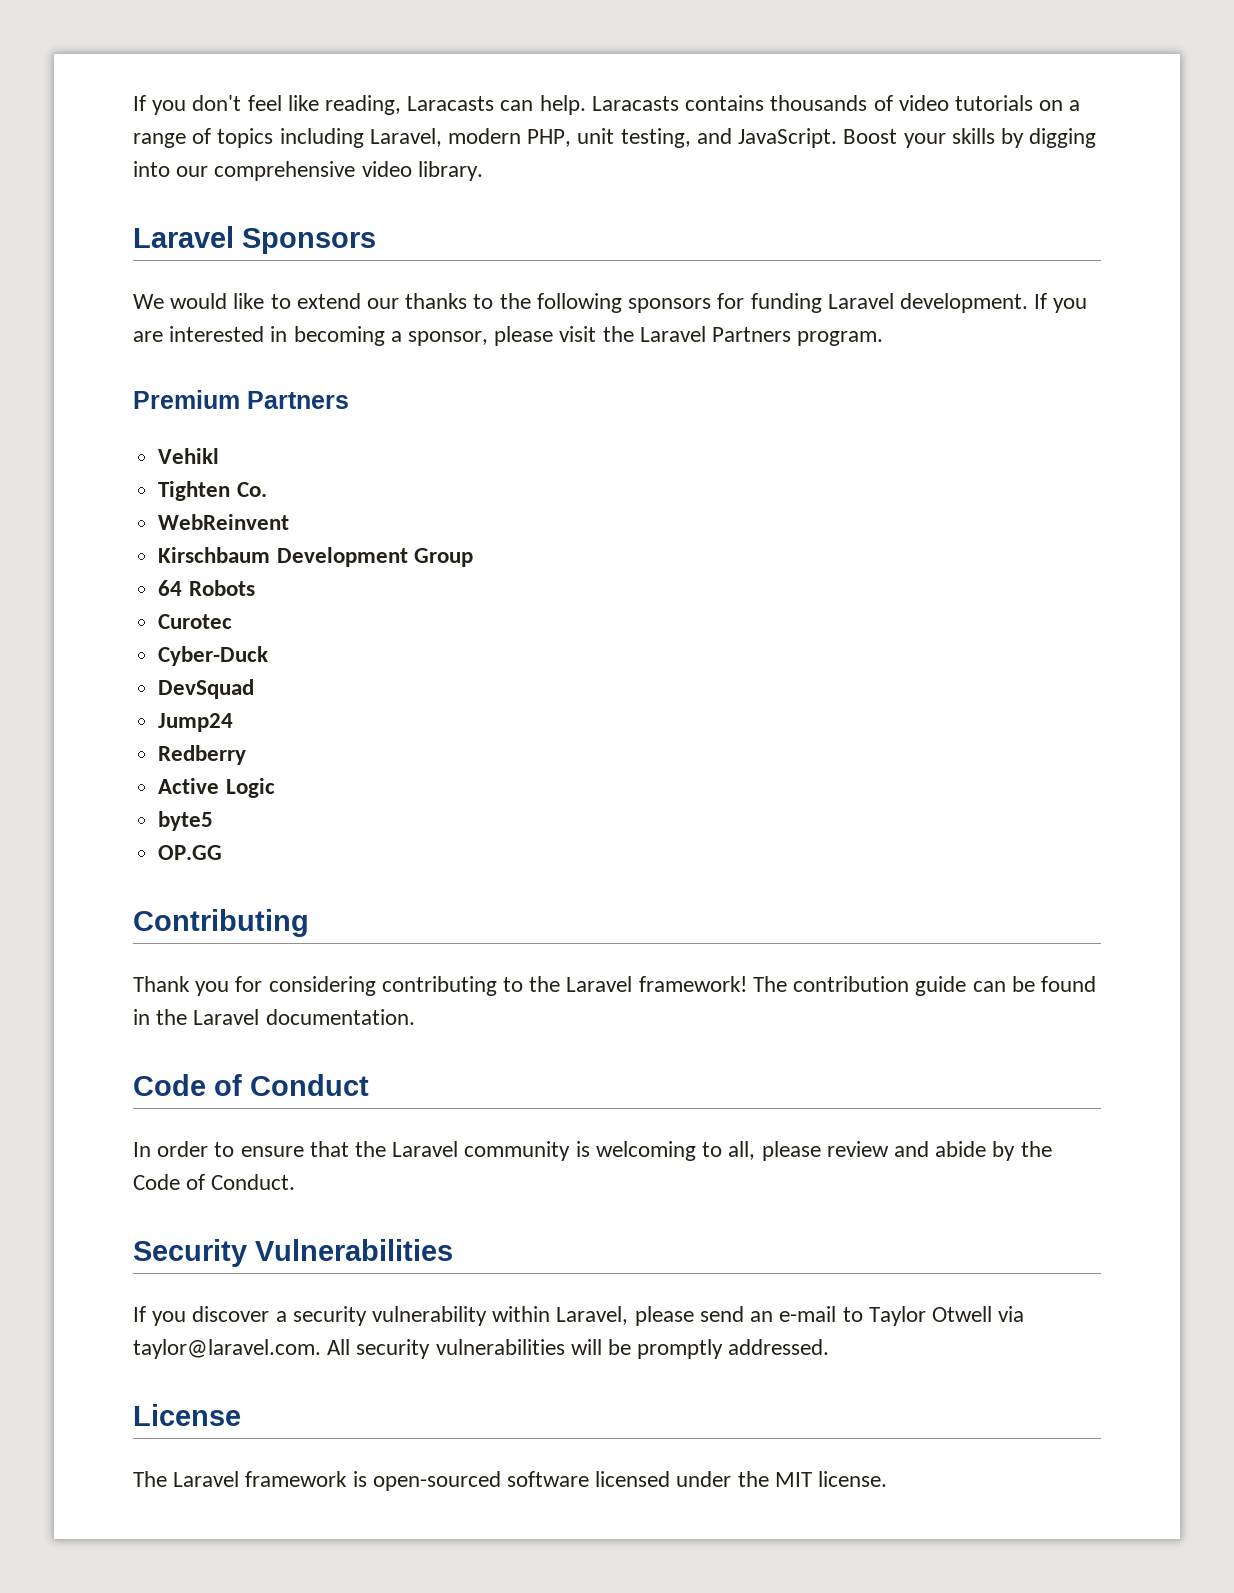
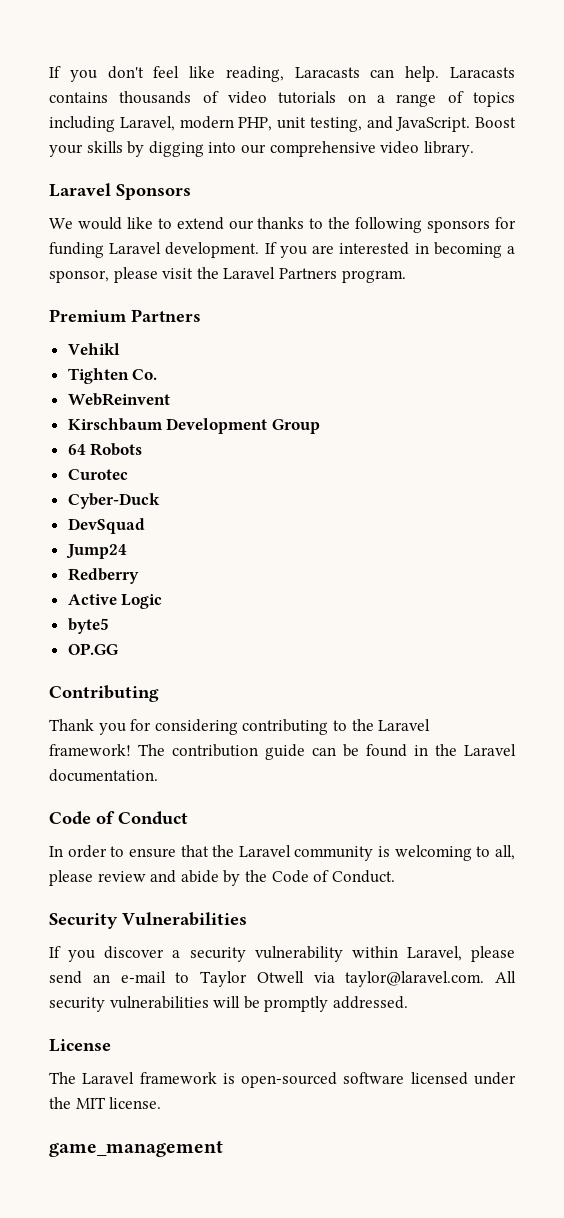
(888, 1479) none -> [49,1140,223,1157] // game_management

